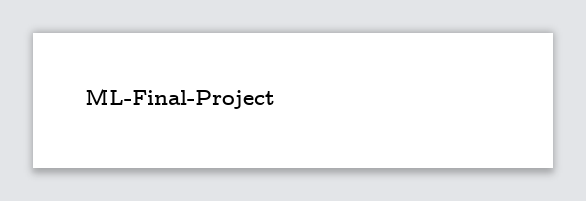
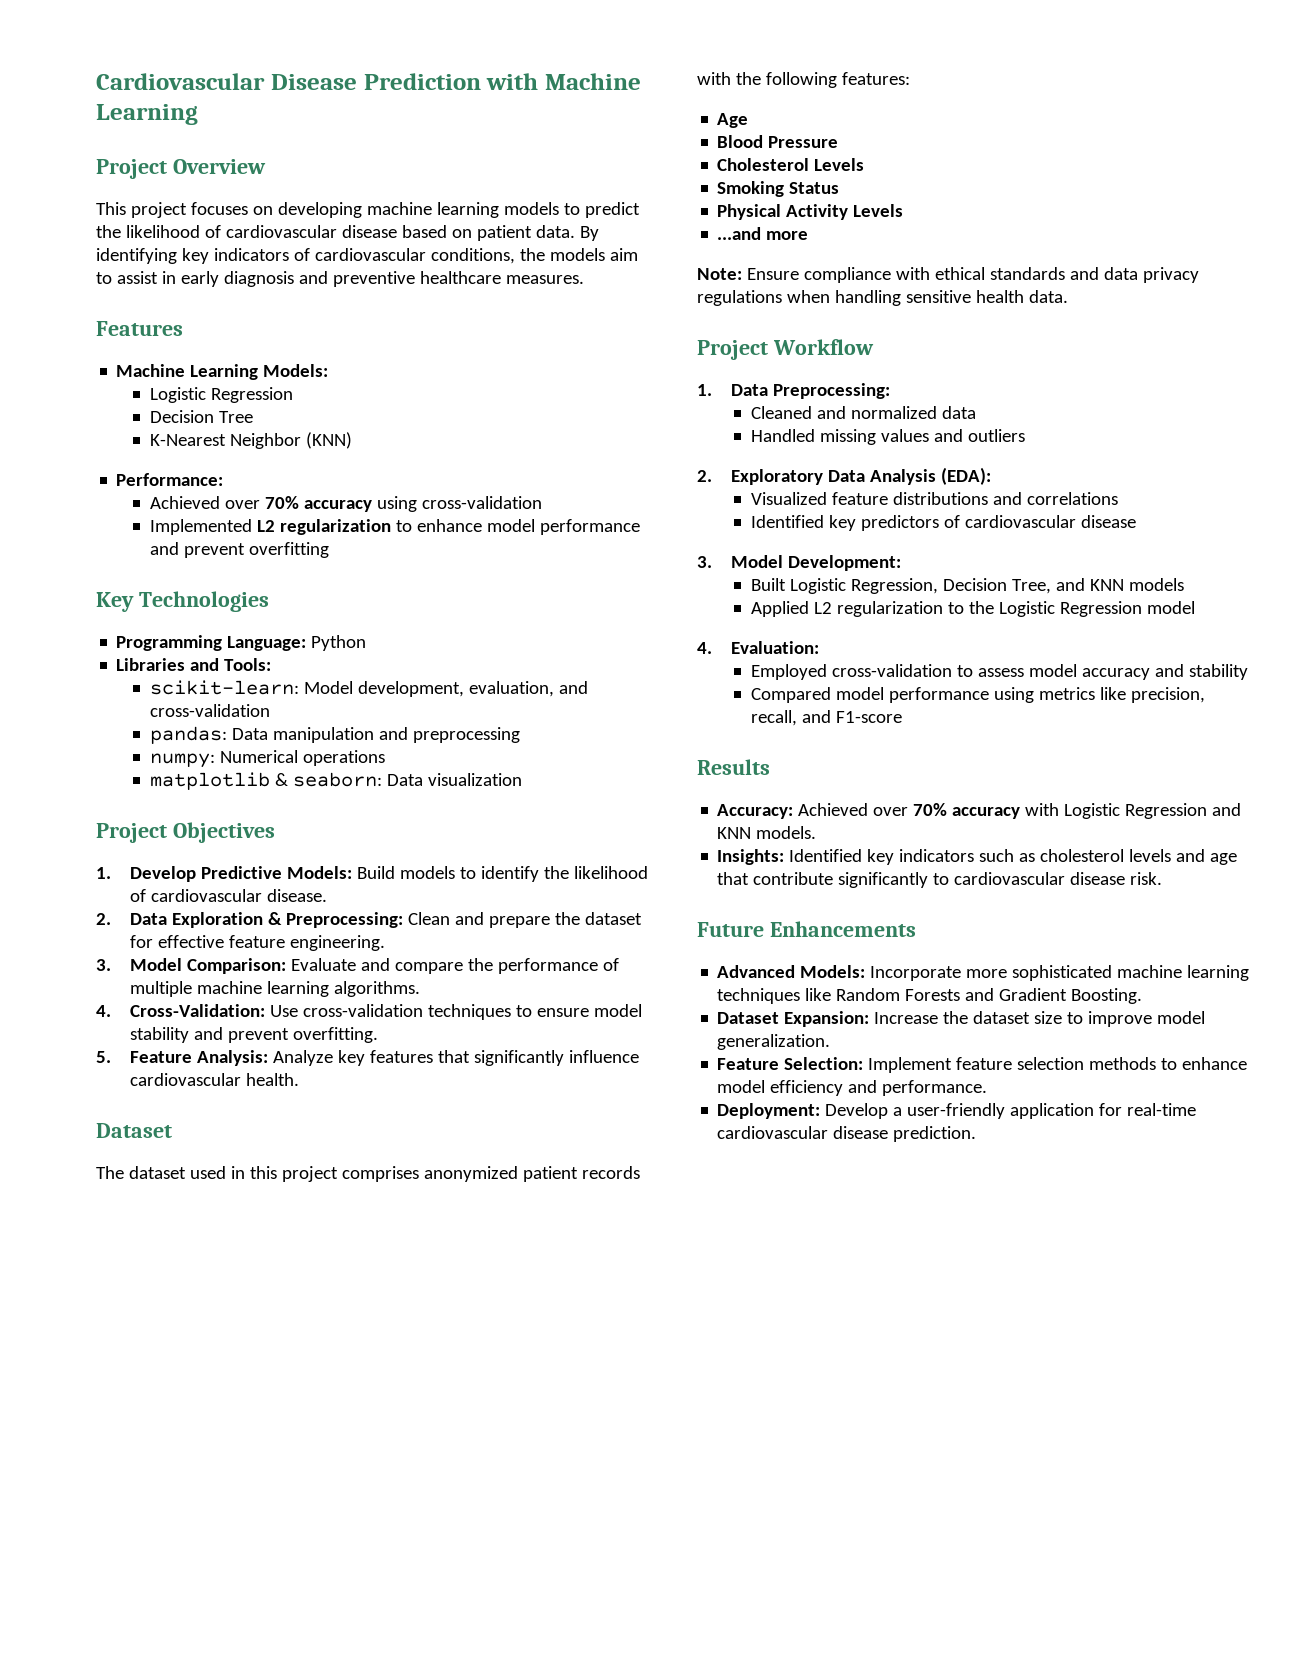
[85,88,275,109] ML-Final-Project -> [96,73,641,90] [96,104,198,125] [96,159,266,179] [96,202,640,218] [96,225,599,241] [96,248,638,264] [96,271,584,287] [96,321,183,336] [116,364,329,380] [149,387,293,403] [149,410,253,423] [149,432,352,449] [116,473,224,486] [149,496,542,512] [149,519,640,535] [149,542,329,558] [96,591,269,612] [116,635,367,651] [116,658,272,671] [149,680,588,697] [149,704,270,717] [149,726,520,744] [149,750,385,768] [149,772,522,790] [96,822,275,843] [96,866,648,882] [129,889,327,902] [96,912,642,928] [129,935,385,951] [96,958,619,974] [129,981,420,997] [96,1004,642,1020] [129,1027,378,1043] [96,1050,639,1066] [129,1073,299,1086] [96,1123,172,1138] [96,1166,640,1182] [697,72,910,88] [717,113,749,128] [717,135,839,148] [717,158,865,171] [717,181,840,197] [717,204,904,220] [717,227,809,240] [697,267,1199,283] [697,290,1068,306] [697,339,874,360] [697,383,890,399] [750,406,976,419] [750,429,1025,445] [697,467,991,485] [750,492,1118,505] [750,515,1136,531] [697,555,901,571] [750,578,1184,594] [750,601,1195,617] [697,641,819,654] [750,664,1248,680] [750,687,1205,703] [750,710,902,726] [697,759,770,775] [717,803,1242,819] [717,826,817,839] [717,849,1238,865] [717,872,1163,888] [697,921,916,937] [717,965,1250,981] [717,988,1143,1004] [717,1011,1206,1027] [717,1034,831,1050] [717,1057,1248,1073] [717,1080,988,1096] [717,1103,1197,1119] [717,1126,977,1142] Cardiovascular Disease Prediction with Machine Learning // Project Overview // This project focuses on developing machine learning models to predict the likelihood of cardiovascular disease based on patient data. By identifying key indicators of cardiovascular conditions, the models aim to assist in early diagnosis and preventive healthcare measures. // Features // Machine Learning Models: // Logistic Regression // Decision Tree // K-Nearest Neighbor (KNN) // Performance: // Achieved over 70% accuracy using cross-validation // Implemented L2 regularization to enhance model performance and prevent overfitting // Key Technologies // Programming Language: Python // Libraries and Tools: // scikit-learn: Model development, evaluation, and cross-validation // pandas: Data manipulation and preprocessing // numpy: Numerical operations // matplotlib & seaborn: Data visualization // Project Objectives // 1. Develop Predictive Models: Build models to identify the likelihood of cardiovascular disease. // 2. Data Exploration & Preprocessing: Clean and prepare the dataset for effective feature engineering. // 3. Model Comparison: Evaluate and compare the performance of multiple machine learning algorithms. // 4. Cross-Validation: Use cross-validation techniques to ensure model stability and prevent overfitting. // 5. Feature Analysis: Analyze key features that significantly influence cardiovascular health. // Dataset // The dataset used in this project comprises anonymized patient records with the following features: // Age // Blood Pressure // Cholesterol Levels // Smoking Status // Physical Activity Levels // ...and more // Note: Ensure compliance with ethical standards and data privacy regulations when handling sensitive health data. // Project Workflow // 1. Data Preprocessing: // Cleaned and normalized data // Handled missing values and outliers // 2. Exploratory Data Analysis (EDA): // Visualized feature distributions and correlations // Identified key predictors of cardiovascular disease // 3. Model Development: // Built Logistic Regression, Decision Tree, and KNN models // Applied L2 regularization to the Logistic Regression model // 4. Evaluation: // Employed cross-validation to assess model accuracy and stability // Compared model performance using metrics like precision, recall, and F1-score // Results // Accuracy: Achieved over 70% accuracy with Logistic Regression and KNN models. // Insights: Identified key indicators such as cholesterol levels and age that contribute significantly to cardiovascular disease risk. // Future Enhancements // Advanced Models: Incorporate more sophisticated machine learning techniques like Random Forests and Gradient Boosting. // Dataset Expansion: Increase the dataset size to improve model generalization. // Feature Selection: Implement feature selection methods to enhance model efficiency and performance. // Deployment: Develop a user-friendly application for real-time cardiovascular disease prediction.

